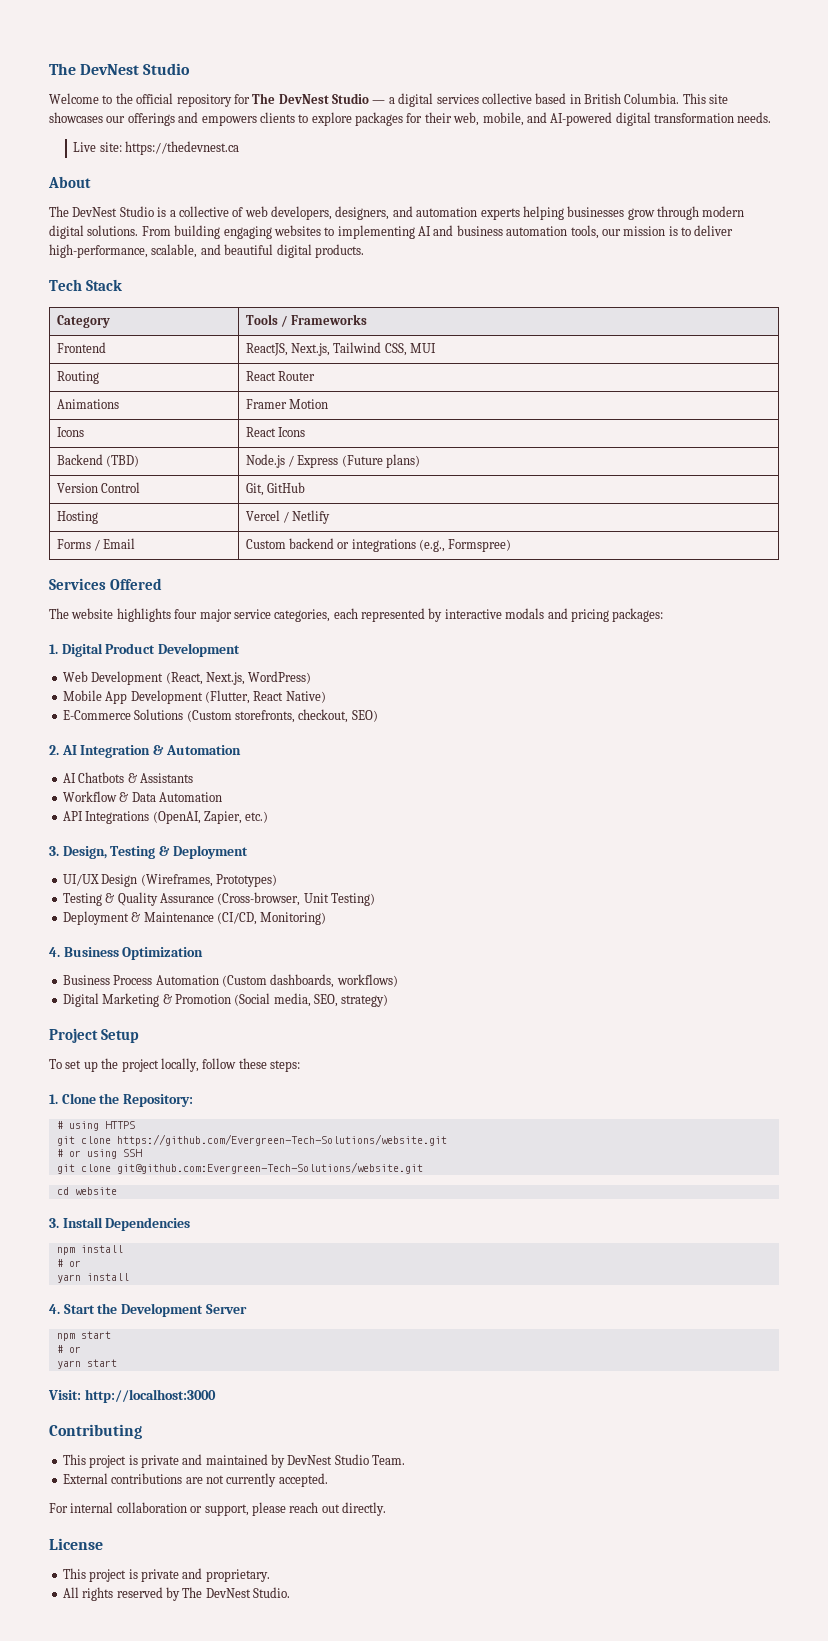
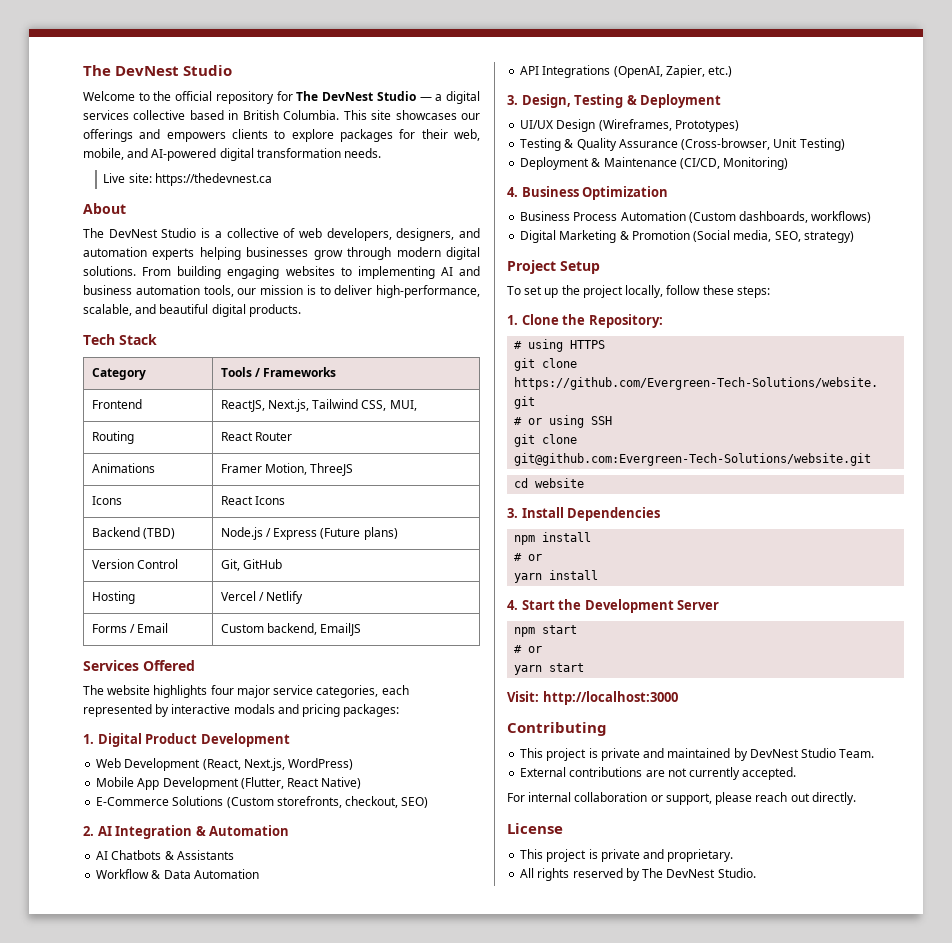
[410,343,437,353] MUI -> [389,400,417,411] MUI,
[288,399,328,409] Motion -> [264,463,354,476] Motion, ThreeJS
[288,538,512,552] backend or integrations (e.g., Formspree) -> [266,623,362,636] backend, EmailJS

